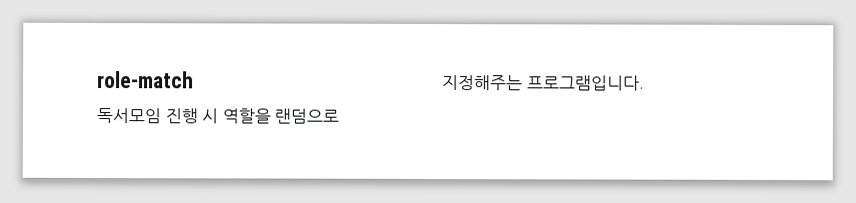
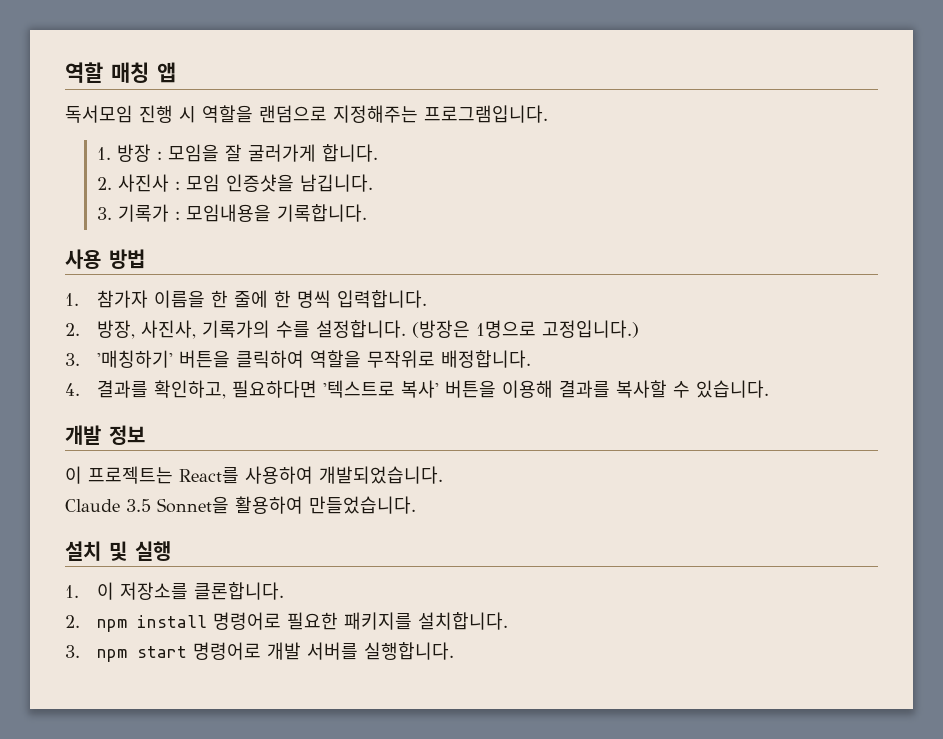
[97,71,194,89] role-match -> [65,62,176,83] 역할 매칭 앱
(645, 83) none -> [96,144,378,162] [96,174,373,192] [96,204,367,222] [65,249,145,269] [65,290,427,308] [65,320,639,339] [65,350,531,368] [65,380,769,399] [65,425,145,445] [65,466,443,484] [65,496,416,514] [65,541,171,561] [65,582,284,600] [65,612,508,632] [65,642,454,662] // 1. 방장 : 모임을 잘 굴러가게 합니다. // 2. 사진사 : 모임 인증샷을 남깁니다. // 3. 기록가 : 모임내용을 기록합니다. // 사용 방법 // 1. 참가자 이름을 한 줄에 한 명씩 입력합니다. // 2. 방장, 사진사, 기록가의 수를 설정합니다. (방장은 1명으로 고정입니다.) // 3. '매칭하기' 버튼을 클릭하여 역할을 무작위로 배정합니다. // 4. 결과를 확인하고, 필요하다면 '텍스트로 복사' 버튼을 이용해 결과를 복사할 수 있습니다. // 개발 정보 // 이 프로젝트는 React를 사용하여 개발되었습니다. // Claude 3.5 Sonnet을 활용하여 만들었습니다. // 설치 및 실행 // 1. 이 저장소를 클론합니다. // 2. npm install 명령어로 필요한 패키지를 설치합니다. // 3. npm start 명령어로 개발 서버를 실행합니다.

